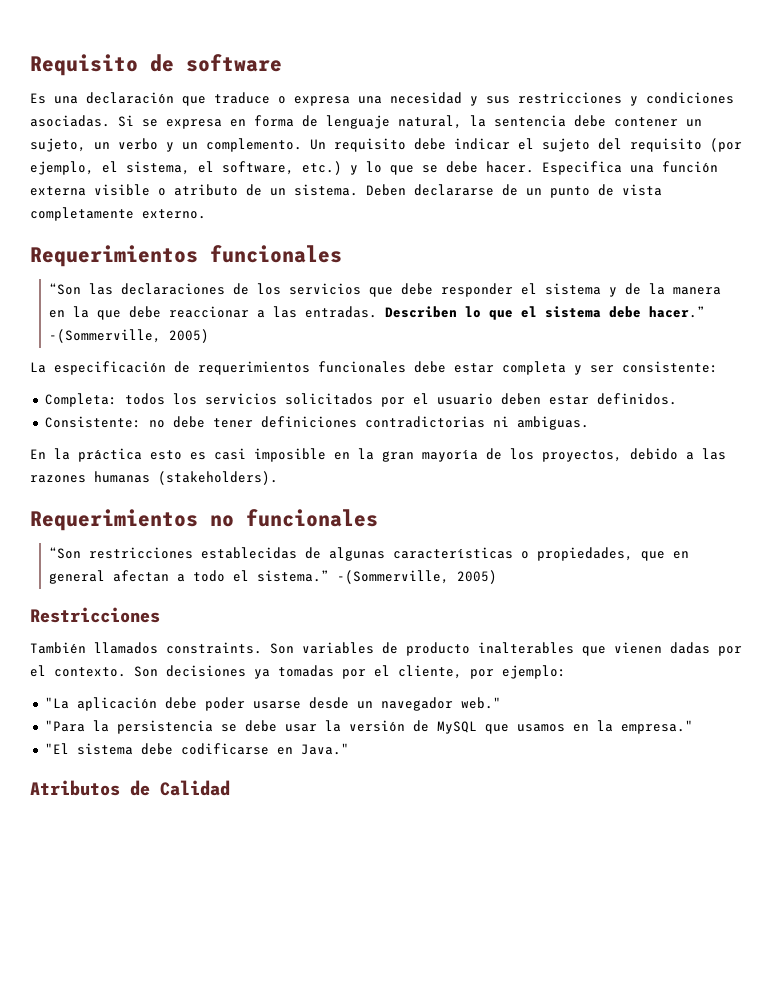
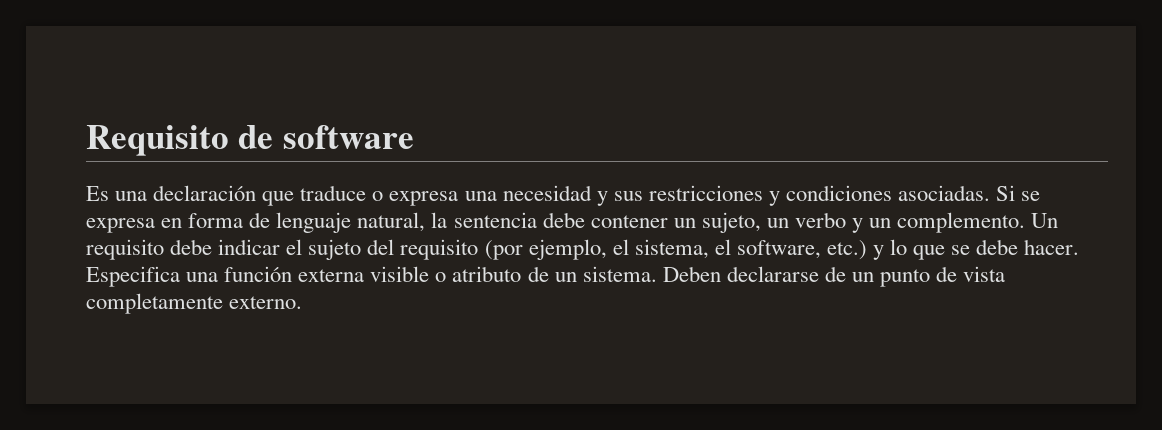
[30,245,342,267] [48,283,721,297] [48,306,705,320] [48,329,209,343] [30,361,718,375] [44,393,677,407] [44,416,589,430] [30,448,726,462] [30,471,278,485] [30,509,378,531] [48,547,689,561] [48,570,497,584] [30,607,160,623] [30,642,742,656] [30,665,566,679] [44,697,501,711] [44,720,693,734] [44,743,349,755] [30,780,230,796] // Requerimientos funcionales // “Son las declaraciones de los servicios que debe responder el sistema y de la manera en la que debe reaccionar a las entradas. Describen lo que el sistema debe hacer.” -(Sommerville, 2005) // La especificación de requerimientos funcionales debe estar completa y ser consistente: // Completa: todos los servicios solicitados por el usuario deben estar definidos. // Consistente: no debe tener definiciones contradictorias ni ambiguas. // En la práctica esto es casi imposible en la gran mayoría de los proyectos, debido a las razones humanas (stakeholders). // Requerimientos no funcionales // “Son restricciones establecidas de algunas características o propiedades, que en general afectan a todo el sistema.” -(Sommerville, 2005) // Restricciones // También llamados constraints. Son variables de producto inalterables que vienen dadas por el contexto. Son decisiones ya tomadas por el cliente, por ejemplo: // "La aplicación debe poder usarse desde un navegador web." // "Para la persistencia se debe usar la versión de MySQL que usamos en la empresa." // "El sistema debe codificarse en Java." // Atributos de Calidad -> (303, 302) none

